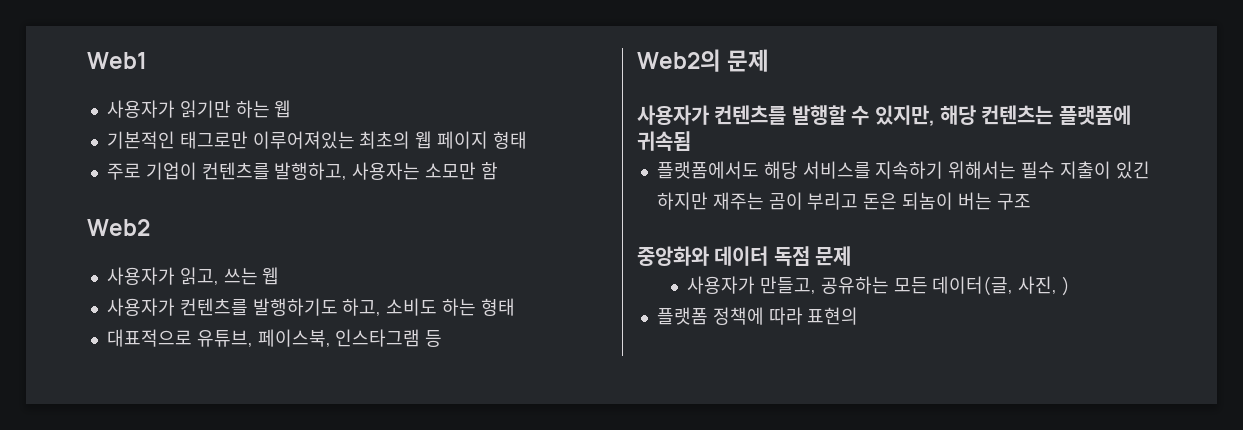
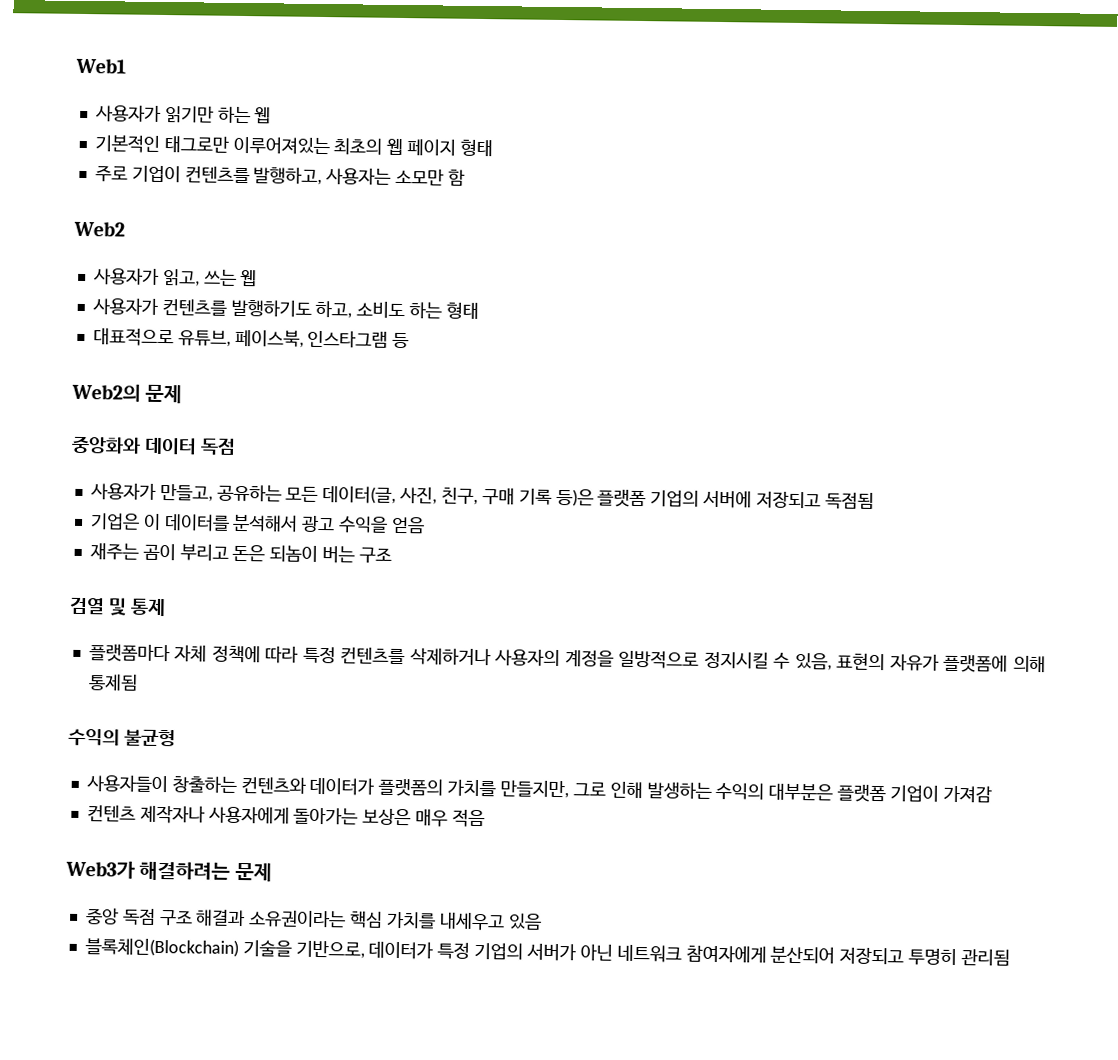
[637,105,1131,126] [637,131,691,151] [656,161,1150,179] [656,192,708,210] 사용자가 컨텐츠를 발행할 수 있지만, 해당 컨텐츠는 플랫폼에 귀속됨 // 플랫폼에서도 해당 서비스를 지속하기 위해서는 필수 지출이 있긴 하지만 -> [71,435,236,456] [89,483,874,510] [89,513,425,534] 중앙화와 데이터 독점 // 사용자가 만들고, 공유하는 모든 데이터(글, 사진, 친구, 구매 기록 등)은 플랫폼 기업의 서버에 저장되고 독점됨 // 기업은 이 데이터를 분석해서 광고 수익을 얻음 //
[637,246,852,266] [687,276,1071,296] [656,307,859,325] 중앙화와 데이터 독점 문제 // 사용자가 만들고, 공유하는 모든 데이터(글, 사진, ) // 플랫폼 정책에 따라 표현의 -> [69,596,166,617] [88,644,1047,673] [87,674,138,691] [68,727,176,747] [85,775,992,803] [86,804,485,828] [65,860,272,882] [85,908,542,931] [84,938,1010,966] 검열 및 통제 // 플랫폼마다 자체 정책에 따라 특정 컨텐츠를 삭제하거나 사용자의 계정을 일방적으로 정지시킬 수 있음, 표현의 자유가 플랫폼에 의해 통제됨 // 수익의 불균형 // 사용자들이 창출하는 컨텐츠와 데이터가 플랫폼의 가치를 만들지만, 그로 인해 발생하는 수익의 대부분은 플랫폼 기업이 가져감 // 컨텐츠 제작자나 사용자에게 돌아가는 보상은 매우 적음 // Web3가 해결하려는 문제 // 중앙 독점 구조 해결과 소유권이라는 핵심 가치를 내세우고 있음 // 블록체인(Blockchain) 기술을 기반으로, 데이터가 특정 기업의 서버가 아닌 네트워크 참여자에게 분산되어 저장되고 투명히 관리됨

